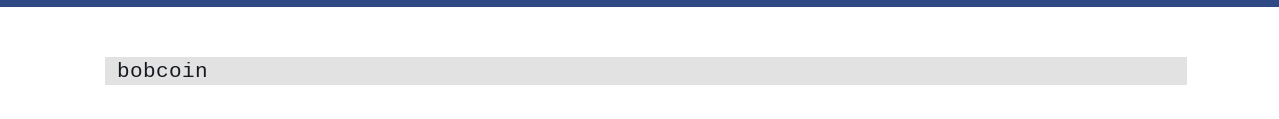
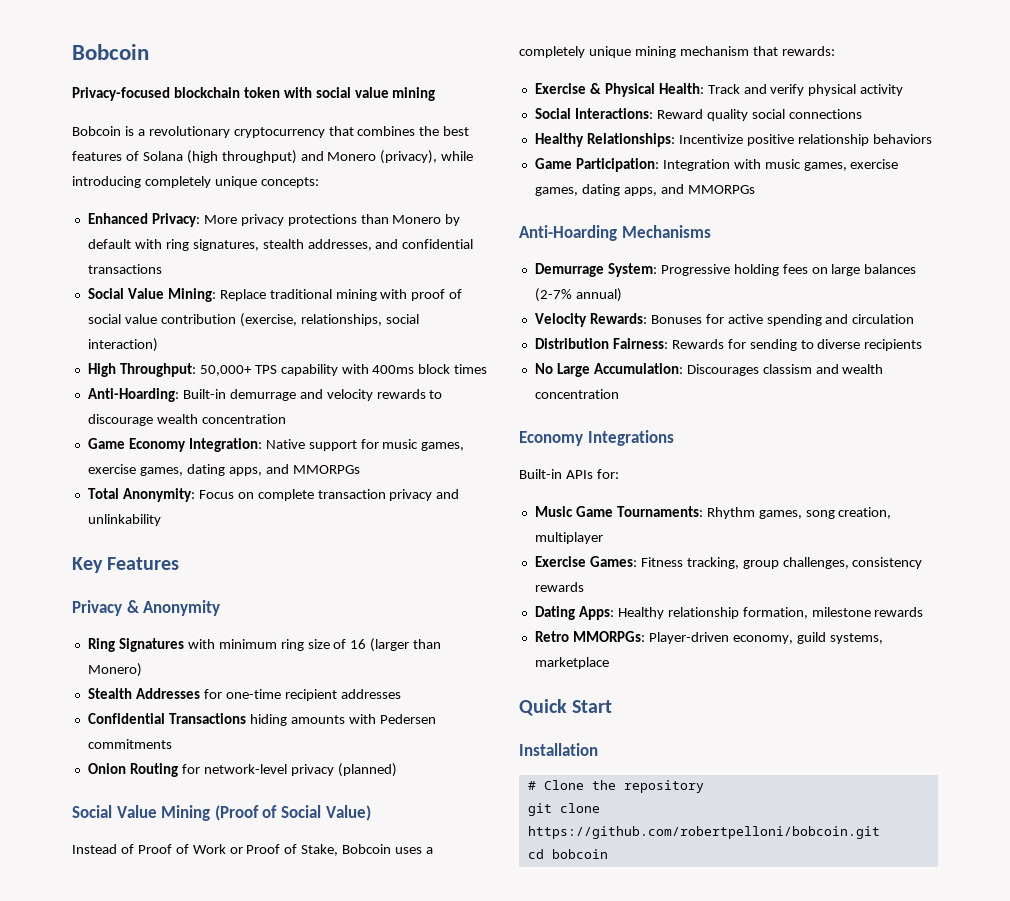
(117, 69) none -> [72,44,149,60] [72,87,436,101] [72,126,470,138] [72,150,474,164] [72,176,319,188] [87,213,461,227] [87,239,474,251] [87,264,162,274] [87,288,463,302] [87,313,419,327] [87,338,158,352] [87,363,488,377] [87,388,443,402] [87,414,286,426] [87,438,465,452] [87,464,360,476] [87,488,460,502] [87,514,161,526] [72,557,180,573] [72,600,221,616] [87,638,442,652] [87,663,142,677] [87,688,401,701] [87,713,436,726] [87,739,172,749] [87,763,397,777] [72,805,371,821] [72,844,434,856] [519,46,835,58] [534,83,904,97] [534,108,862,121] [534,133,932,147] [534,158,899,172] [534,184,755,196] [519,225,711,241] [534,263,917,277] [534,288,622,302] [534,313,915,327] [534,338,923,351] [534,363,884,377] [534,389,619,399] [519,430,674,446] [519,469,619,479] [534,506,892,519] [534,532,603,544] [534,556,923,569] [534,582,584,592] [534,606,924,620] [534,631,883,644] [534,657,609,669] [519,699,613,716] [519,743,598,756] [527,780,704,793] [527,803,600,816] [527,826,880,839] [527,849,544,859] Bobcoin // Privacy-focused blockchain token with social value mining // Bobcoin is a revolutionary cryptocurrency that combines the best features of Solana (high throughput) and Monero (privacy), while introducing completely unique concepts: // Enhanced Privacy: More privacy protections than Monero by default with ring signatures, stealth addresses, and confidential transactions // Social Value Mining: Replace traditional mining with proof of social value contribution (exercise, relationships, social interaction) // High Throughput: 50,000+ TPS capability with 400ms block times // Anti-Hoarding: Built-in demurrage and velocity rewards to discourage wealth concentration // Game Economy Integration: Native support for music games, exercise games, dating apps, and MMORPGs // Total Anonymity: Focus on complete transaction privacy and unlinkability // Key Features // Privacy & Anonymity // Ring Signatures with minimum ring size of 16 (larger than Monero) // Stealth Addresses for one-time recipient addresses // Confidential Transactions hiding amounts with Pedersen commitments // Onion Routing for network-level privacy (planned) // Social Value Mining (Proof of Social Value) // Instead of Proof of Work or Proof of Stake, Bobcoin uses a completely unique mining mechanism that rewards: // Exercise & Physical Health: Track and verify physical activity // Social Interactions: Reward quality social connections // Healthy Relationships: Incentivize positive relationship behaviors // Game Participation: Integration with music games, exercise games, dating apps, and MMORPGs // Anti-Hoarding Mechanisms // Demurrage System: Progressive holding fees on large balances (2-7% annual) // Velocity Rewards: Bonuses for active spending and circulation // Distribution Fairness: Rewards for sending to diverse recipients // No Large Accumulation: Discourages classism and wealth concentration // Economy Integrations // Built-in APIs for: // Music Game Tournaments: Rhythm games, song creation, multiplayer // Exercise Games: Fitness tracking, group challenges, consistency rewards // Dating Apps: Healthy relationship formation, milestone rewards // Retro MMORPGs: Player-driven economy, guild systems, marketplace // Quick Start // Installation // # Clone the repository // git clone https://github.com/robertpelloni/bobcoin.git // cd

